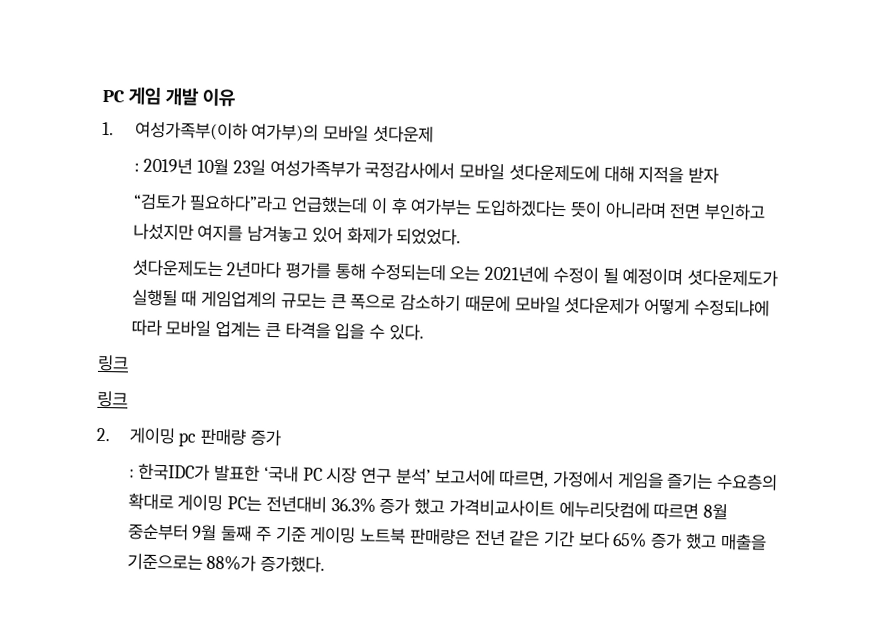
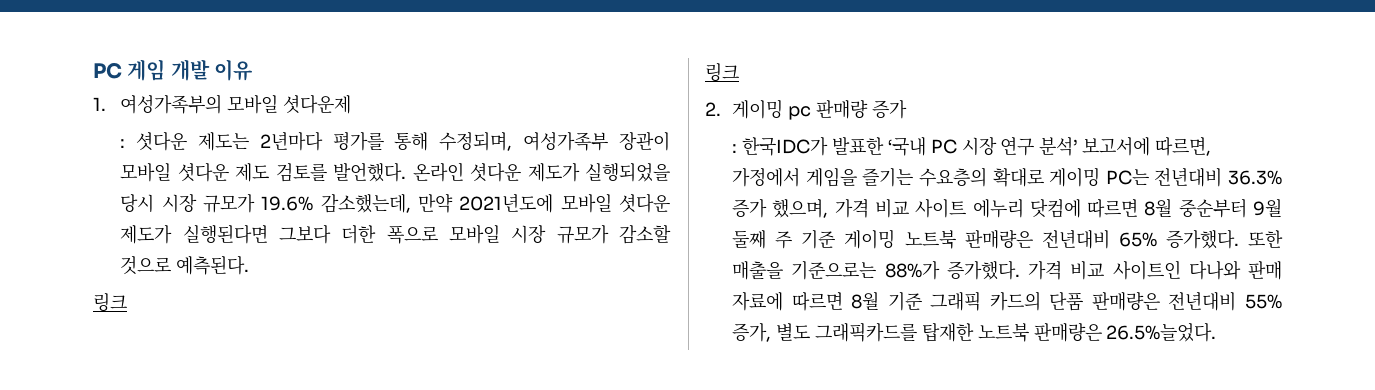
[134,121,320,142] 여성가족부(이하 여가부)의 -> [120,94,223,114] 여성가족부의
[143,157,719,184] [132,193,766,221] [132,223,462,246] [131,259,778,287] [131,289,770,317] [130,319,424,341] 2019년 10월 23일 여성가족부가 국정감사에서 모바일 셧다운제도에 대해 지적을 받자 // “검토가 필요하다”라고 언급했는데 이 후 여가부는 도입하겠다는 뜻이 아니라며 전면 부인하고 나섰지만 여지를 남겨놓고 있어 화제가 되었었다. // 셧다운제도는 2년마다 평가를 통해 수정되는데 오는 2021년에 수정이 될 예정이며 셧다운제도가 실행될 때 게임업계의 규모는 큰 폭으로 감소하기 때문에 모바일 셧다운제가 어떻게 수정되냐에 따라 모바일 업계는 큰 타격을 입을 수 있다. -> [136,131,670,151] [120,162,670,182] [120,193,670,213] [120,224,671,244] [120,255,250,275] 셧다운 제도는 2년마다 평가를 통해 수정되며, 여성가족부 장관이 모바일 셧다운 제도 검토를 발언했다. 온라인 셧다운 제도가 실행되었을 당시 시장 규모가 19.6% 감소했는데, 만약 2021년도에 모바일 셧다운 제도가 실행된다면 그보다 더한 폭으로 모바일 시장 규모가 감소할 것으로 예측된다.
[414,498,650,519] 했고 가격비교사이트 에누리닷컴에 -> [772,199,1081,218] 했으며, 가격 비교 사이트 에누리 닷컴에
[473,529,767,551] [126,553,326,573] 전년 같은 기간 보다 65% 증가 했고 매출을 기준으로는 88%가 증가했다. -> [1041,229,1283,249] [732,260,1282,280] [732,291,1282,311] [732,322,1217,342] 전년대비 65% 증가했다. 또한 매출을 기준으로는 88%가 증가했다. 가격 비교 사이트인 다나와 판매 자료에 따르면 8월 기준 그래픽 카드의 단품 판매량은 전년대비 55% 증가, 별도 그래픽카드를 탑재한 노트북 판매량은 26.5%늘었다.

